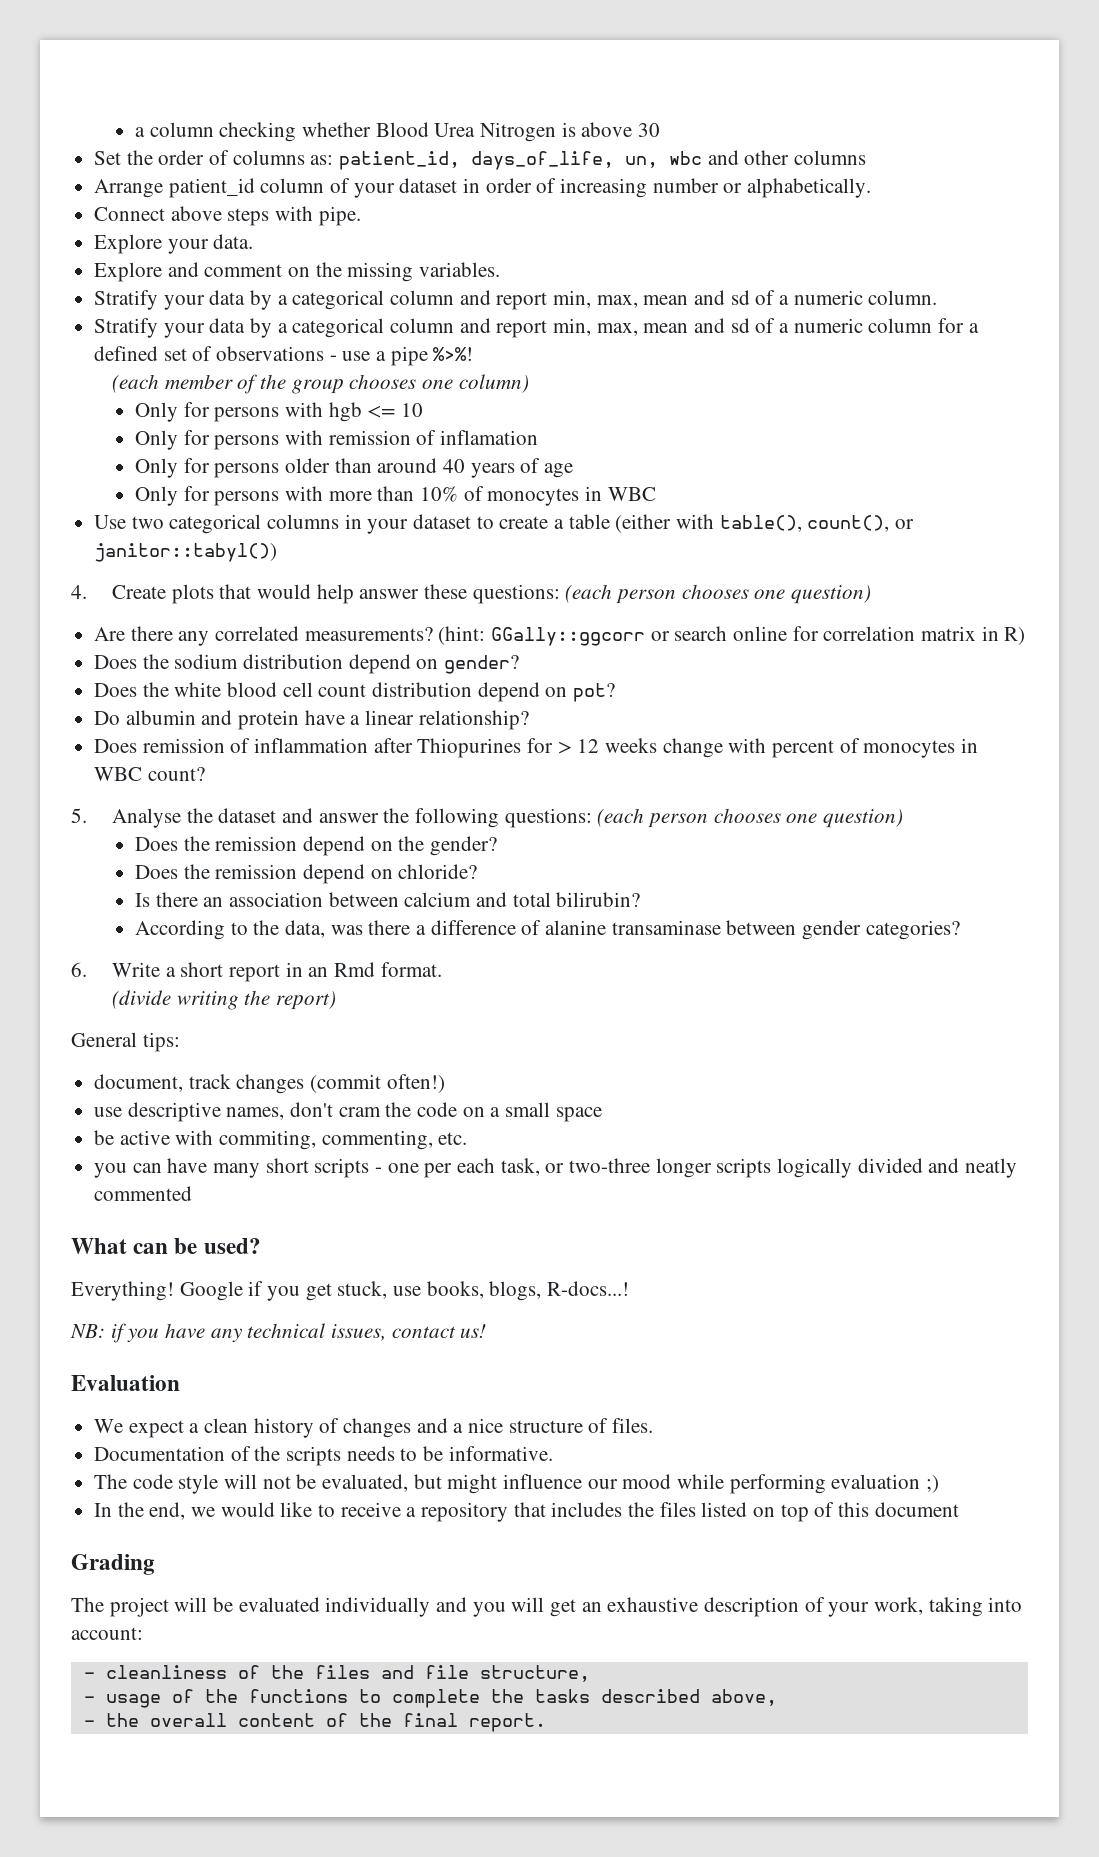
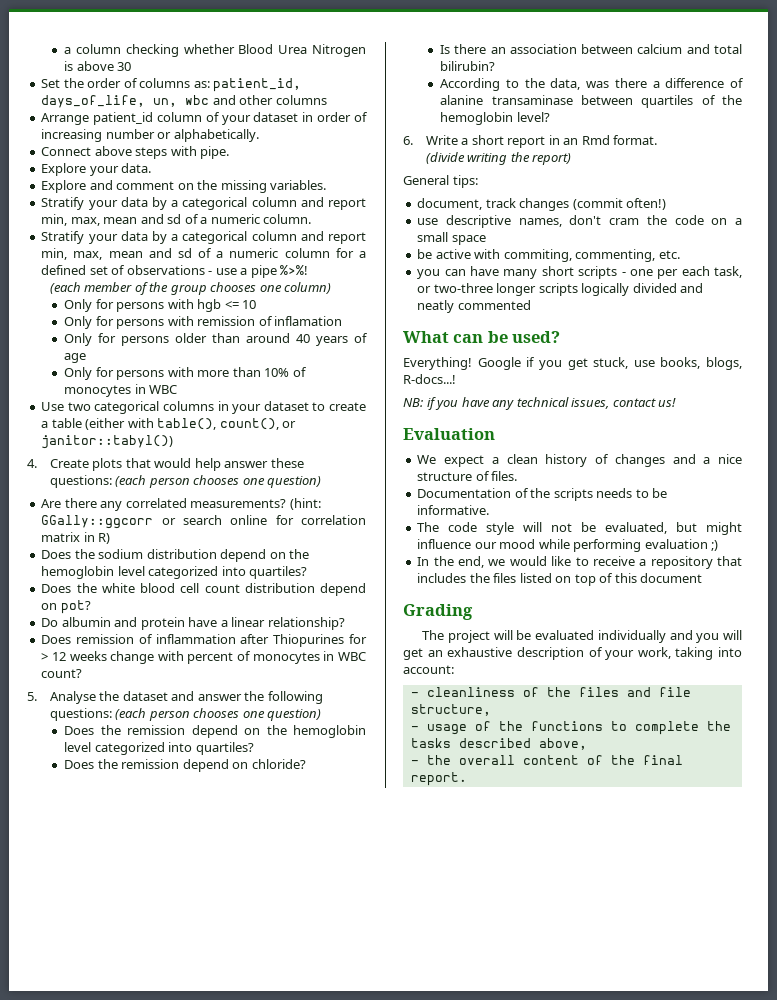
[444,655,520,674] gender? -> [289,549,310,559] [41,566,308,579] the hemoglobin level categorized into quartiles?
[429,836,497,856] gender? -> [293,725,366,738] [64,742,254,755] hemoglobin level categorized into quartiles?
[801,920,960,940] gender categories? -> [641,95,742,108] [440,112,550,125] quartiles of the hemoglobin level?

